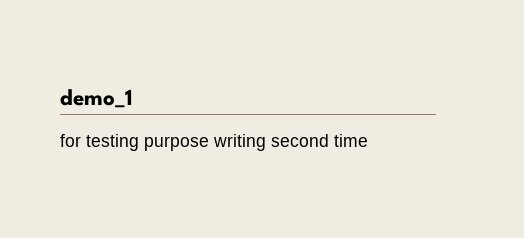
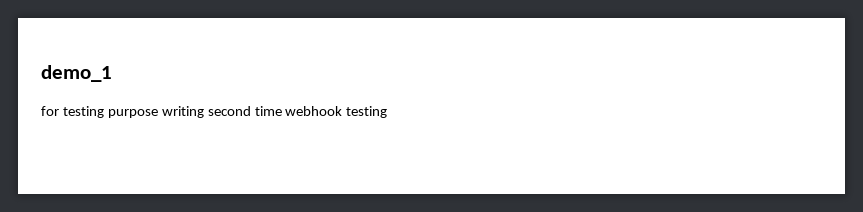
(368, 140) none -> [285,106,388,118] webhook testing

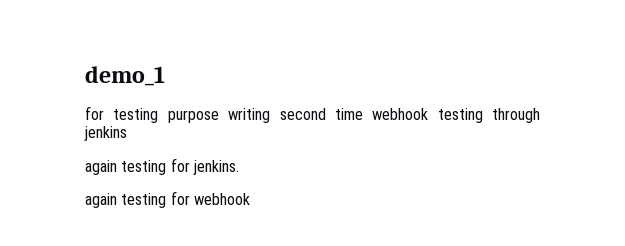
(388, 112) none -> [492,108,540,123] [84,126,127,141] [85,158,239,175] [85,191,250,208] through jenkins // again testing for jenkins. // again testing for webhook

